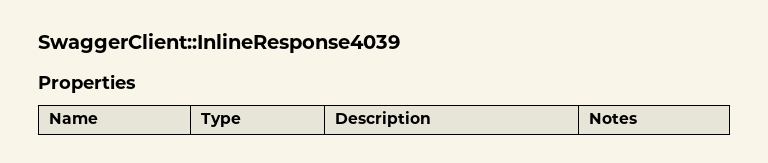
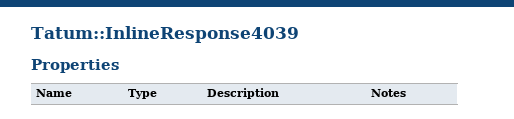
[38,33,400,53] SwaggerClient::InlineResponse4039 -> [31,26,299,43] Tatum::InlineResponse4039

